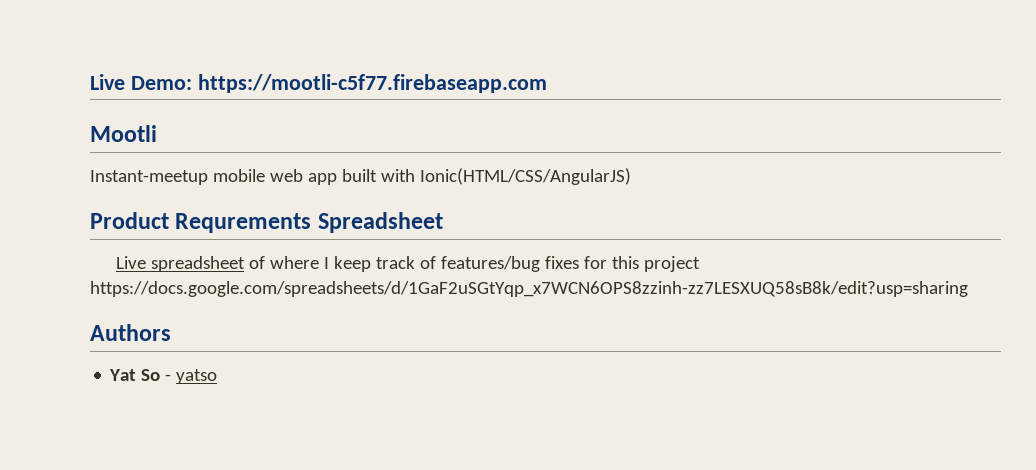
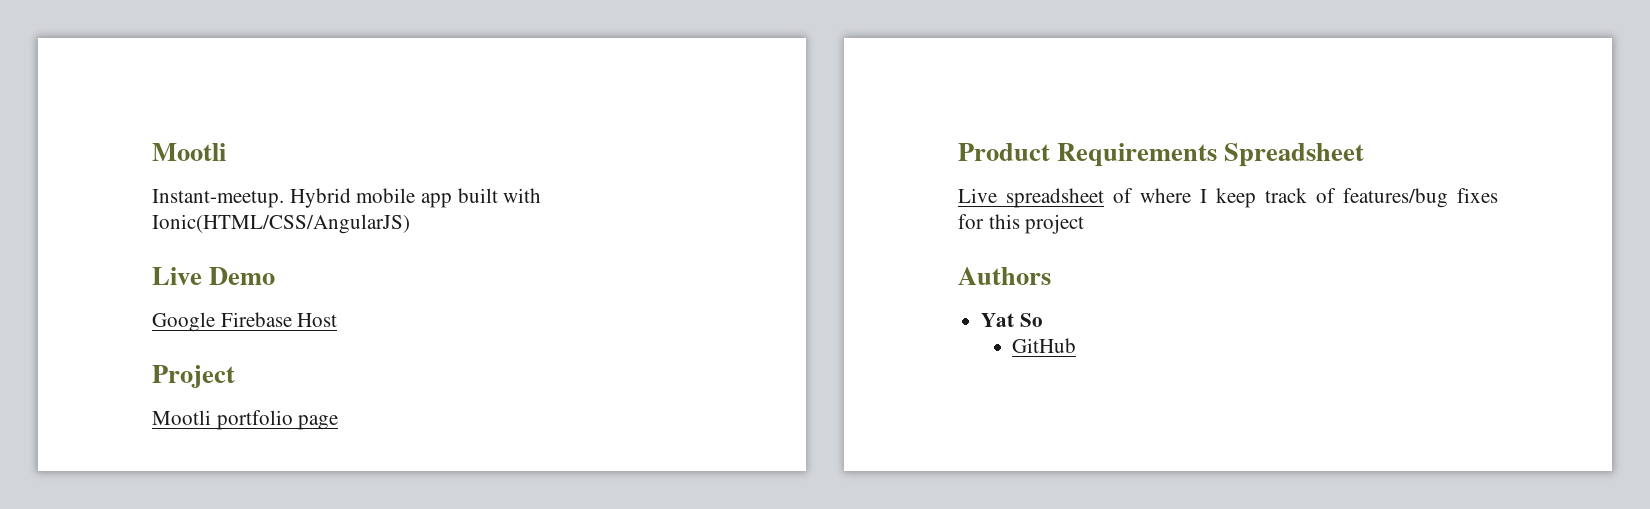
[90,74,547,93] [90,125,157,142] [90,168,631,185] Live Demo: https://mootli-c5f77.firebaseapp.com // Mootli // Instant-meetup mobile web app built with Ionic(HTML/CSS/AngularJS) -> [152,143,226,161] [152,188,542,208] [152,214,410,234] [152,267,276,285] [152,312,338,332] [152,365,235,388] [152,410,339,430] Mootli // Instant-meetup. Hybrid mobile app built with Ionic(HTML/CSS/AngularJS) // Live Demo // Google Firebase Host // Project // Mootli portfolio page
[175,213,312,233] Requrements -> [1057,143,1218,167] Requirements
[90,281,968,297] https://docs.google.com/spreadsheets/d/1GaF2uSGtYqp_x7WCN6OPS8zzinh-zz7LESXUQ58sB8k/edit?usp=sharing -> (1085, 224) none
[165,369,218,384] - yatso -> [1012,338,1077,353] // GitHub

